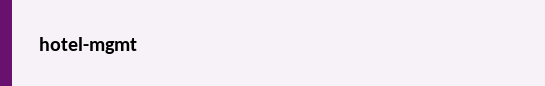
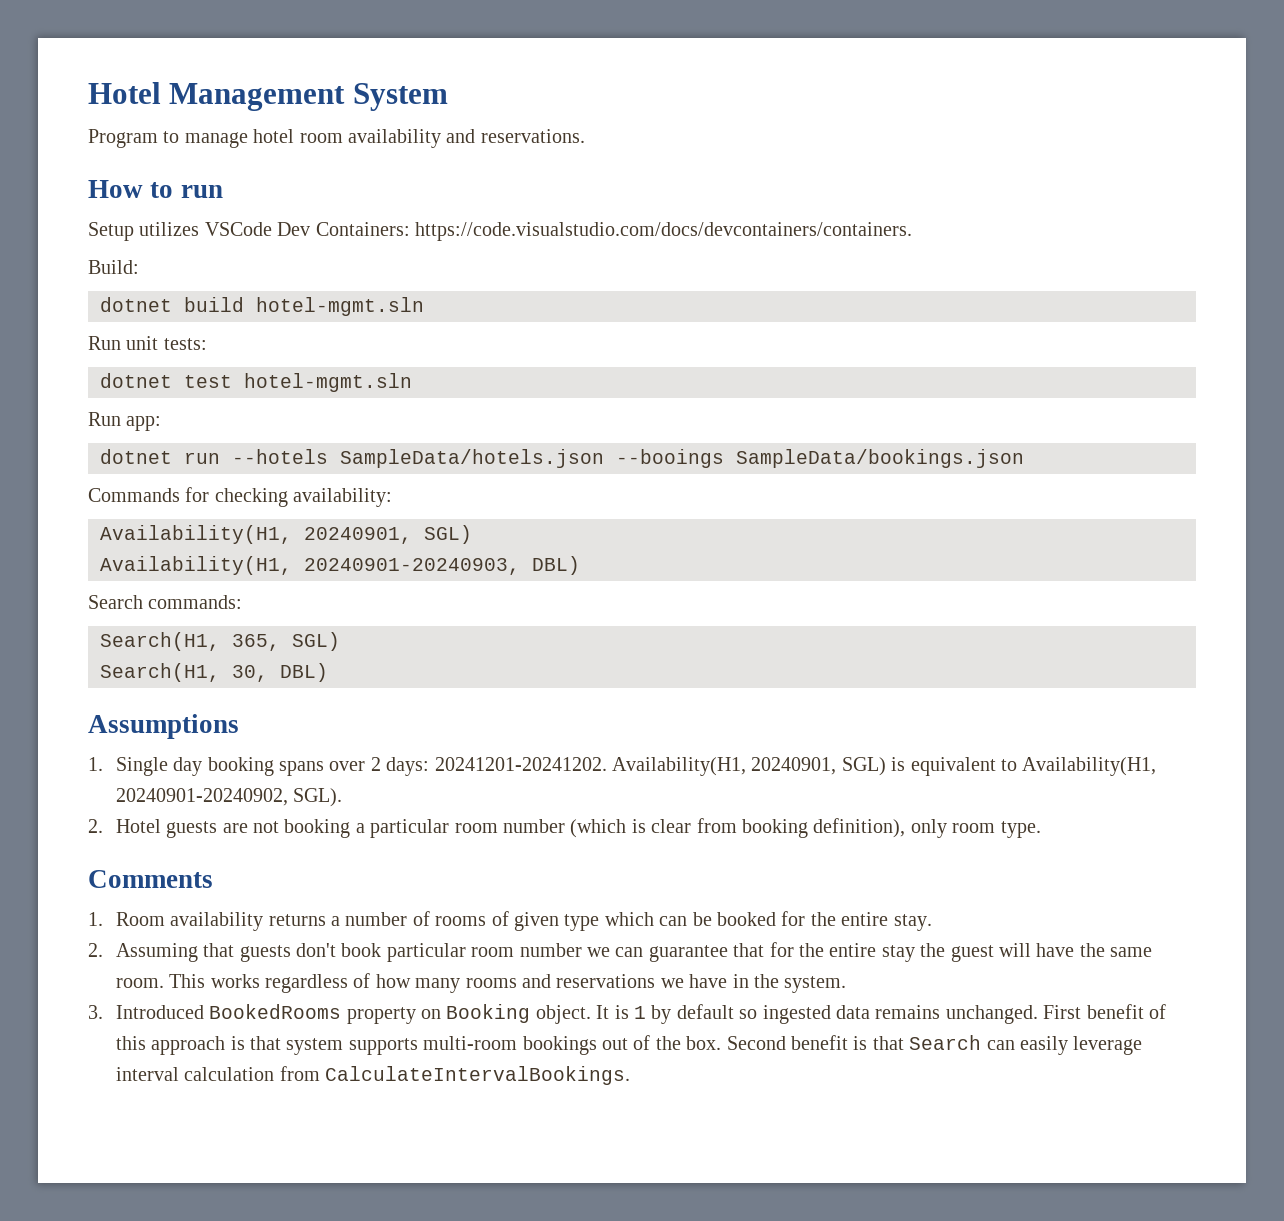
[39,37,137,54] hotel-mgmt -> [88,82,448,111] [88,129,585,148] [88,180,223,198] [88,222,912,241] [88,260,139,274] [100,297,424,316] [88,336,207,350] [100,373,412,392] [88,412,162,431] [100,449,1024,468] [88,487,393,507] [100,525,472,544] [100,556,580,575] [88,595,243,609] [100,632,340,651] [100,663,328,682] [88,714,239,739] [88,757,1157,776] [115,788,343,807] [88,818,1041,838] [88,870,213,888] [88,911,932,931] [88,942,1153,962] [115,973,847,993] [88,1004,1167,1024] [115,1035,1143,1055] [115,1066,631,1085] Hotel Management System // Program to manage hotel room availability and reservations. // How to run // Setup utilizes VSCode Dev Containers: https://code.visualstudio.com/docs/devcontainers/containers. // Build: // dotnet build hotel-mgmt.sln // Run unit tests: // dotnet test hotel-mgmt.sln // Run app: // dotnet run --hotels SampleData/hotels.json --booings SampleData/bookings.json // Commands for checking availability: // Availability(H1, 20240901, SGL) // Availability(H1, 20240901-20240903, DBL) // Search commands: // Search(H1, 365, SGL) // Search(H1, 30, DBL) // Assumptions // 1. Single day booking spans over 2 days: 20241201-20241202. Availability(H1, 20240901, SGL) is equivalent to Availability(H1, 20240901-20240902, SGL). // 2. Hotel guests are not booking a particular room number (which is clear from booking definition), only room type. // Comments // 1. Room availability returns a number of rooms of given type which can be booked for the entire stay. // 2. Assuming that guests don't book particular room number we can guarantee that for the entire stay the guest will have the same room. This works regardless of how many rooms and reservations we have in the system. // 3. Introduced BookedRooms property on Booking object. It is 1 by default so ingested data remains unchanged. First benefit of this approach is that system supports multi-room bookings out of the box. Second benefit is that Search can easily leverage interval calculation from CalculateIntervalBookings.

